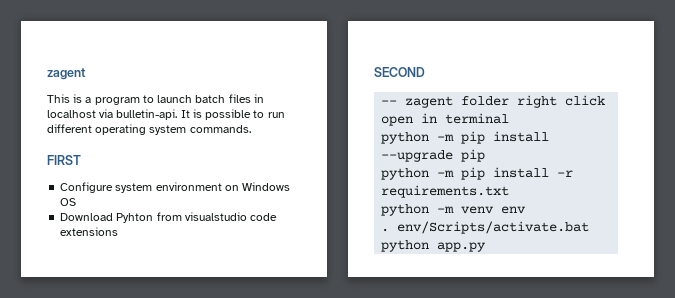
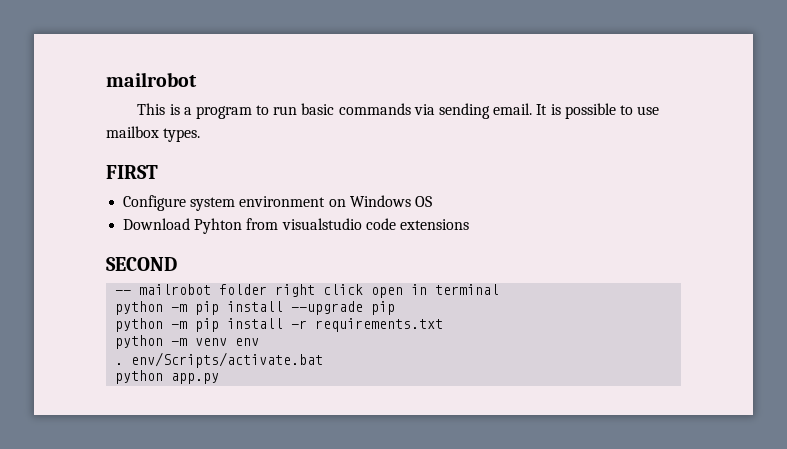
[47,68,86,80] zagent -> [106,72,197,87] mailrobot
[157,94,264,103] [47,109,285,120] [47,124,251,135] launch batch files in localhost via bulletin-api. It is possible to run different operating system commands. -> [273,103,660,119] [106,126,201,142] run basic commands via sending email. It is possible to use mailbox types.
[405,96,454,108] zagent -> [139,284,212,295] mailrobot

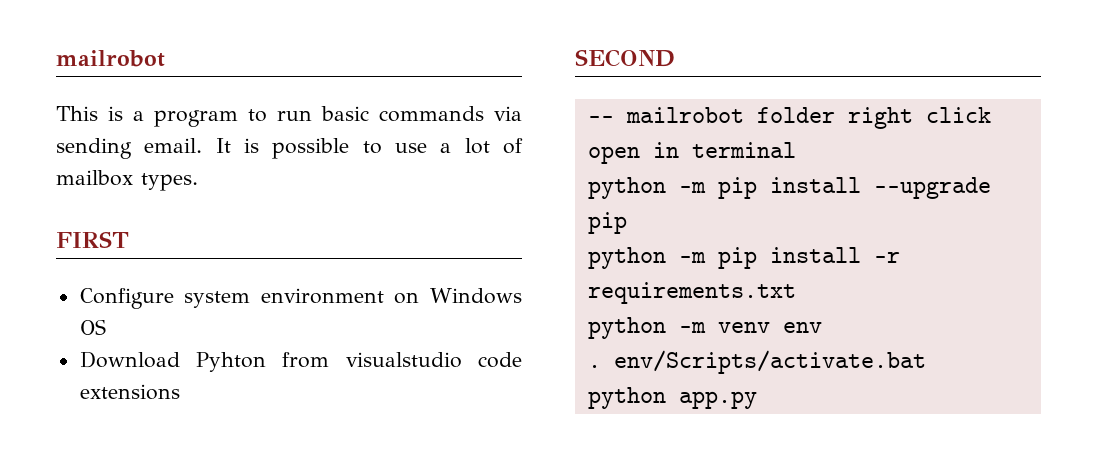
(660, 110) none -> [440,138,523,154] a lot of

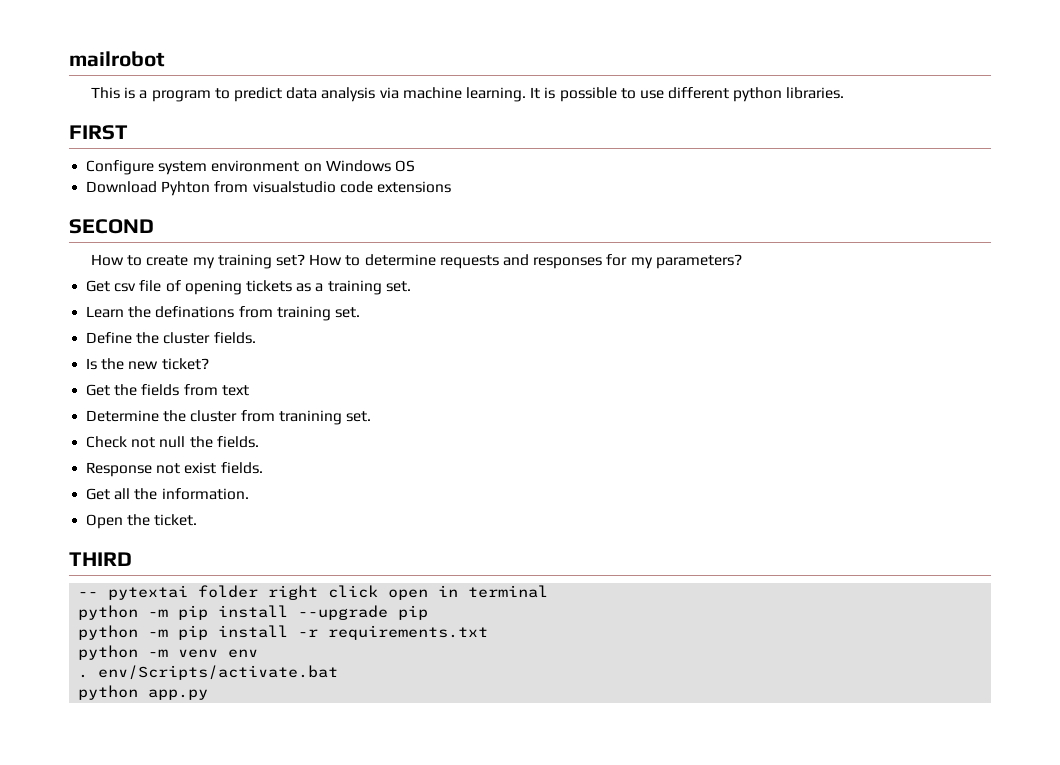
[277,106,522,122] [56,138,203,159] run basic commands via sending email. -> [234,87,526,102] predict data analysis via machine learning.
[440,138,523,154] [56,170,198,191] a lot of mailbox types. -> [668,87,845,102] different python libraries.
(675, 58) none -> [91,254,742,269] [86,280,411,295] [86,306,360,321] [86,332,256,344] [86,358,209,370] [86,384,249,396] [86,410,371,425] [86,436,259,448] [86,462,263,477] [86,488,249,500] [86,514,198,529] [69,552,132,566] // How to create my training set? How to determine requests and responses for my parameters? // Get csv file of opening tickets as a training set. // Learn the definations from training set. // Define the cluster fields. // Is the new ticket? // Get the fields from text // Determine the cluster from tranining set. // Check not null the fields. // Response not exist fields. // Get all the information. // Open the ticket. // THIRD
[625,107,744,123] mailrobot -> [108,585,189,600] pytextai

